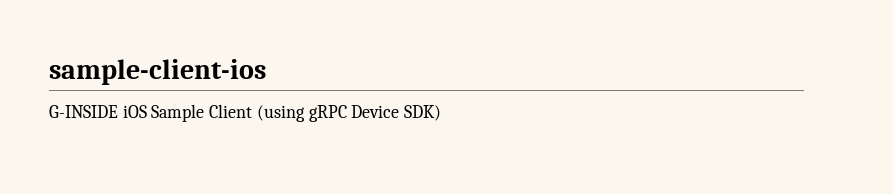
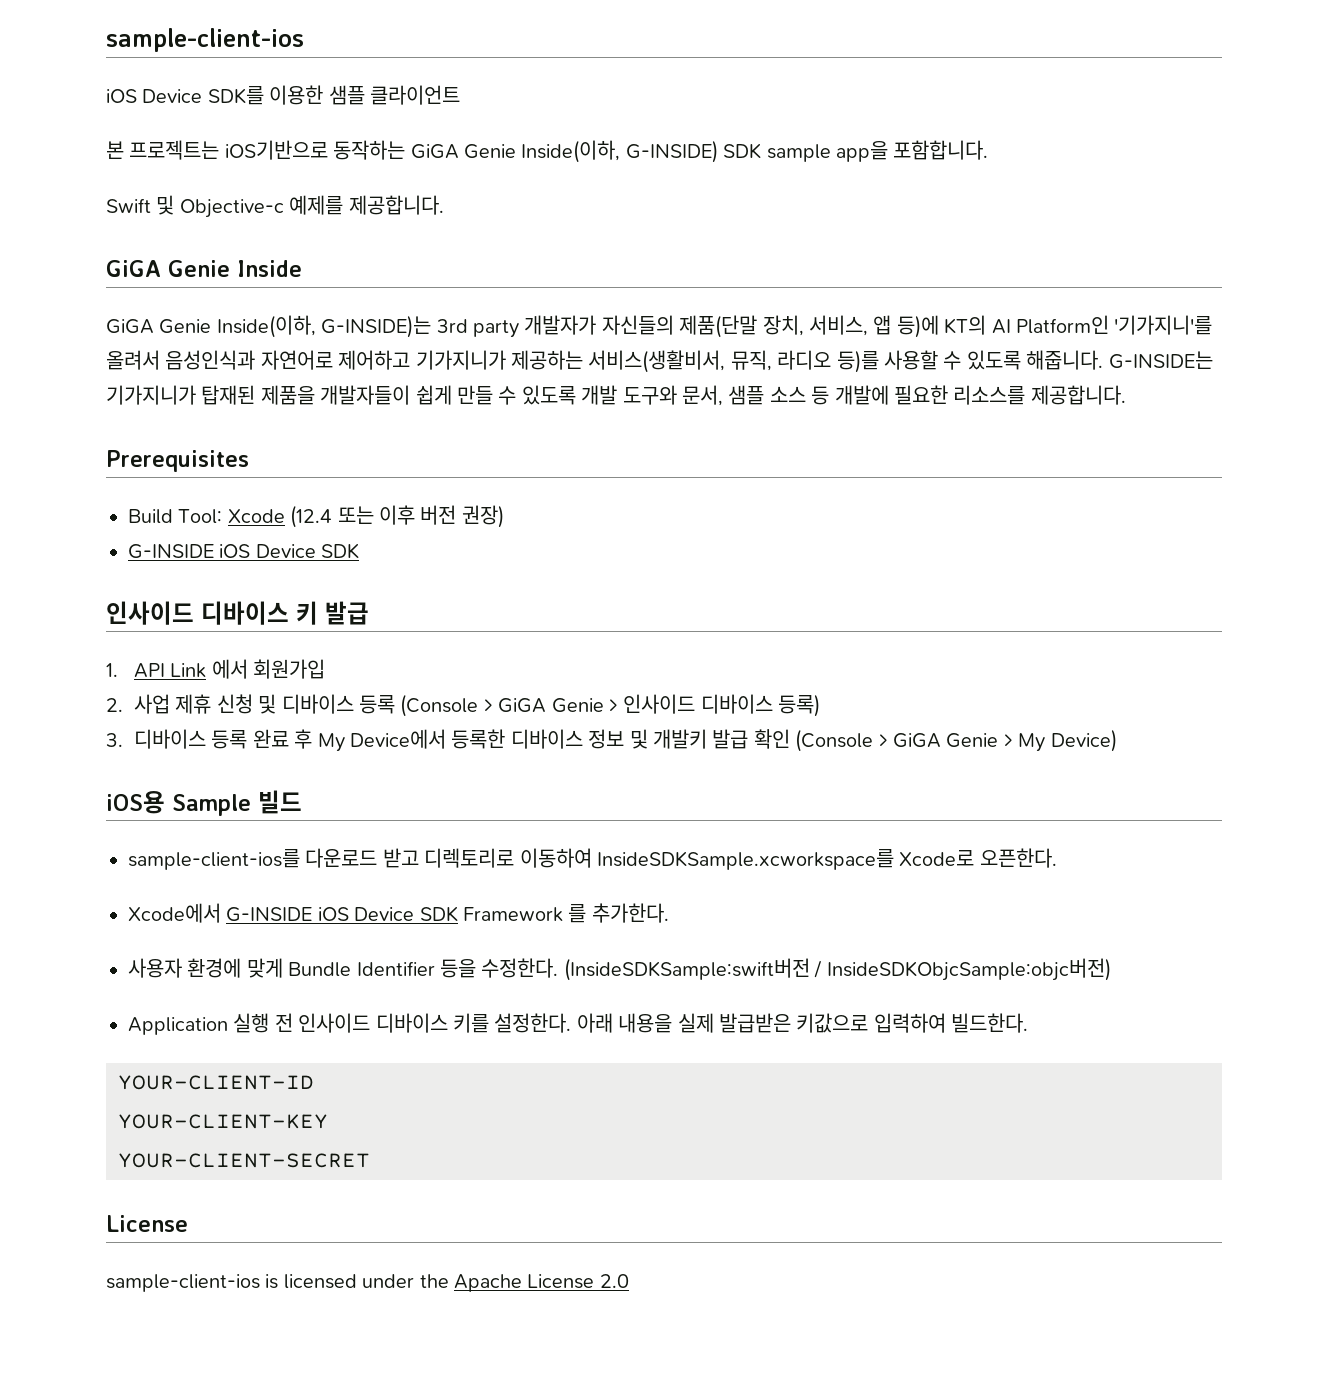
[49,104,442,122] G-INSIDE iOS Sample Client (using gRPC Device SDK) -> [106,85,460,105] [106,140,989,163] [106,195,444,218] [106,260,302,277] [106,315,1213,338] [106,350,1213,373] [106,385,1126,406] [106,450,249,472] [128,505,504,528] [128,543,360,559] [106,601,369,625] [106,659,326,679] [106,694,821,717] [106,729,1117,752] [106,790,302,816] [128,848,1057,870] [128,903,669,923] [128,958,1111,981] [128,1013,1029,1035] [118,1075,314,1090] [118,1114,328,1129] [118,1153,370,1168] [106,1215,188,1232] [106,1274,629,1292] iOS Device SDK를 이용한 샘플 클라이언트 // 본 프로젝트는 iOS기반으로 동작하는 GiGA Genie Inside(이하, G-INSIDE) SDK sample app을 포함합니다. // Swift 및 Objective-c 예제를 제공합니다. // GiGA Genie Inside // GiGA Genie Inside(이하, G-INSIDE)는 3rd party 개발자가 자신들의 제품(단말 장치, 서비스, 앱 등)에 KT의 AI Platform인 '기가지니'를 올려서 음성인식과 자연어로 제어하고 기가지니가 제공하는 서비스(생활비서, 뮤직, 라디오 등)를 사용할 수 있도록 해줍니다. G-INSIDE는 기가지니가 탑재된 제품을 개발자들이 쉽게 만들 수 있도록 개발 도구와 문서, 샘플 소스 등 개발에 필요한 리소스를 제공합니다. // Prerequisites // Build Tool: Xcode (12.4 또는 이후 버전 권장) // G-INSIDE iOS Device SDK // 인사이드 디바이스 키 발급 // 1. API Link 에서 회원가입 // 2. 사업 제휴 신청 및 디바이스 등록 (Console > GiGA Genie > 인사이드 디바이스 등록) // 3. 디바이스 등록 완료 후 My Device에서 등록한 디바이스 정보 및 개발키 발급 확인 (Console > GiGA Genie > My Device) // iOS용 Sample 빌드 // sample-client-ios를 다운로드 받고 디렉토리로 이동하여 InsideSDKSample.xcworkspace를 Xcode로 오픈한다. // Xcode에서 G-INSIDE iOS Device SDK Framework 를 추가한다. // 사용자 환경에 맞게 Bundle Identifier 등을 수정한다. (InsideSDKSample:swift버전 / InsideSDKObjcSample:objc버전) // Application 실행 전 인사이드 디바이스 키를 설정한다. 아래 내용을 실제 발급받은 키값으로 입력하여 빌드한다. // YOUR-CLIENT-ID // YOUR-CLIENT-KEY // YOUR-CLIENT-SECRET // License // sample-client-ios is licensed under the Apache License 2.0

